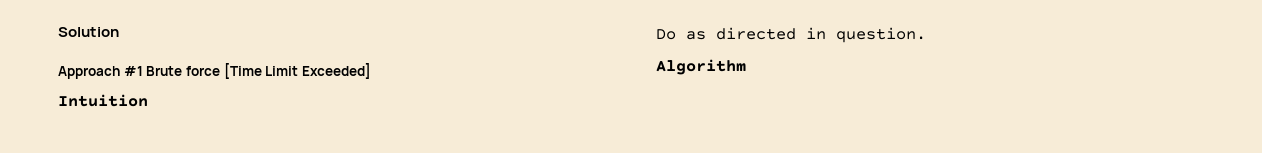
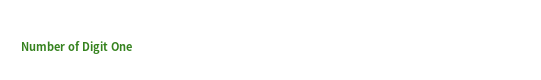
[58,27,119,37] [58,63,371,79] [58,94,148,107] [656,27,926,43] [656,59,746,75] Solution // Approach #1 Brute force [Time Limit Exceeded] // Intuition // Do as directed in question. // Algorithm -> [21,41,132,54] Number of Digit One

